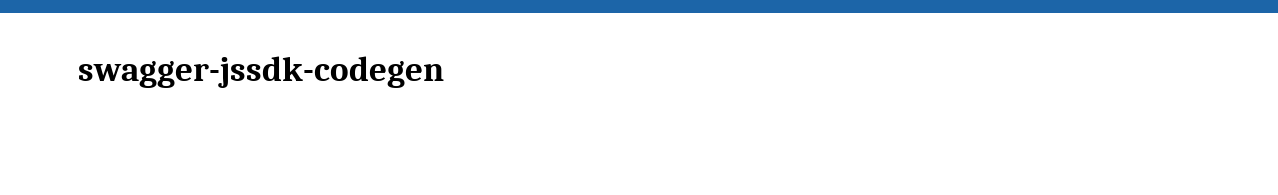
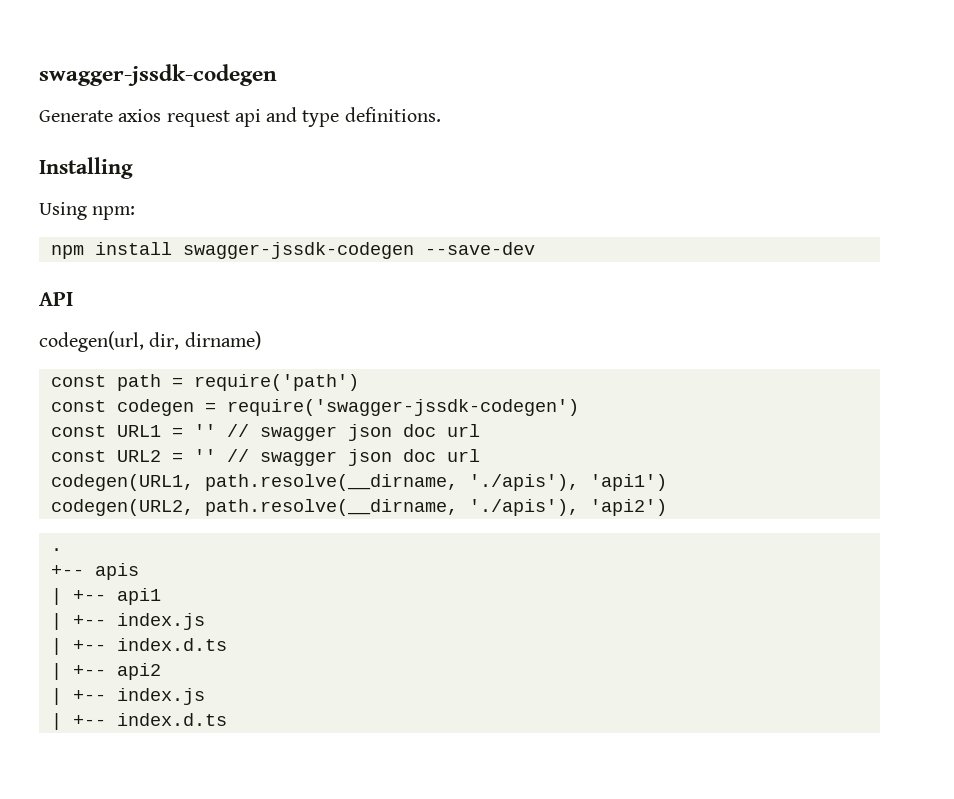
[78,56,444,88] swagger-jssdk-codegen -> [39,64,277,86] [39,107,441,127] [39,157,133,179] [39,202,136,220] [50,242,535,259] [39,292,73,306] [39,331,261,352] [50,374,359,391] [50,399,579,416] [50,424,480,441] [50,449,480,466] [50,474,667,491] [50,499,667,516] [50,548,62,551] [50,563,139,580] [50,588,161,605] [50,613,205,630] [50,638,227,655] [50,663,161,680] [50,688,205,705] [50,713,227,730] swagger-jssdk-codegen // Generate axios request api and type definitions. // Installing // Using npm: // npm install swagger-jssdk-codegen --save-dev // API // codegen(url, dir, dirname) // const path = require('path') // const codegen = require('swagger-jssdk-codegen') // const URL1 = '' // swagger json doc url // const URL2 = '' // swagger json doc url // codegen(URL1, path.resolve(__dirname, './apis'), 'api1') // codegen(URL2, path.resolve(__dirname, './apis'), 'api2') // . // +-- apis // | +-- api1 // | +-- index.js // | +-- index.d.ts // | +-- api2 // | +-- index.js // | +-- index.d.ts

